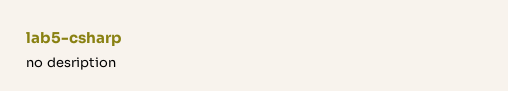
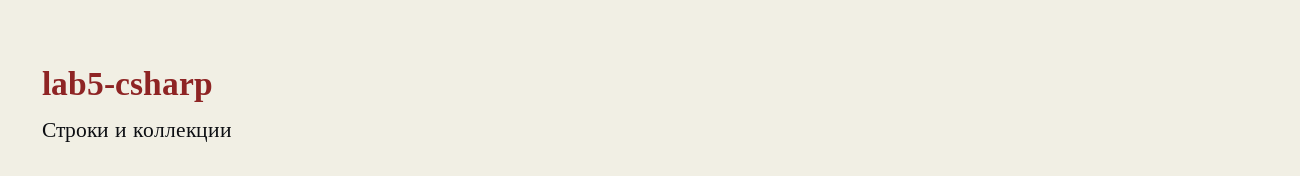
[26,57,116,70] no desription -> [42,123,232,142] Строки и коллекции

